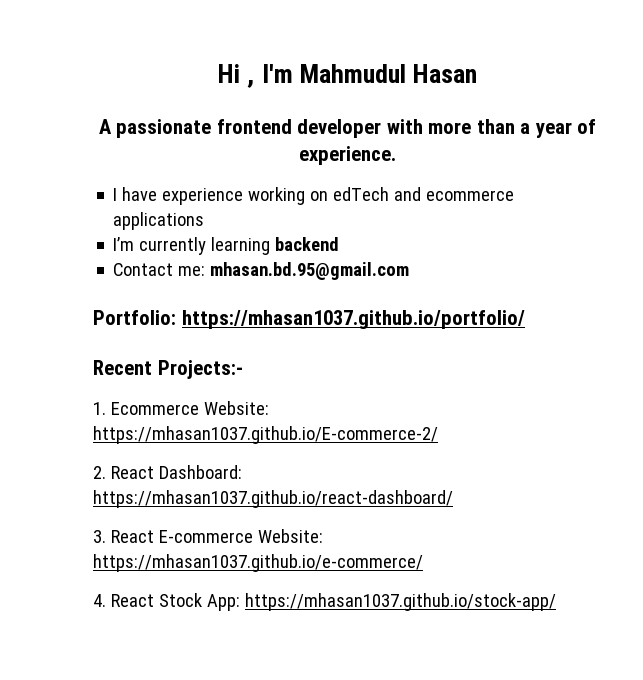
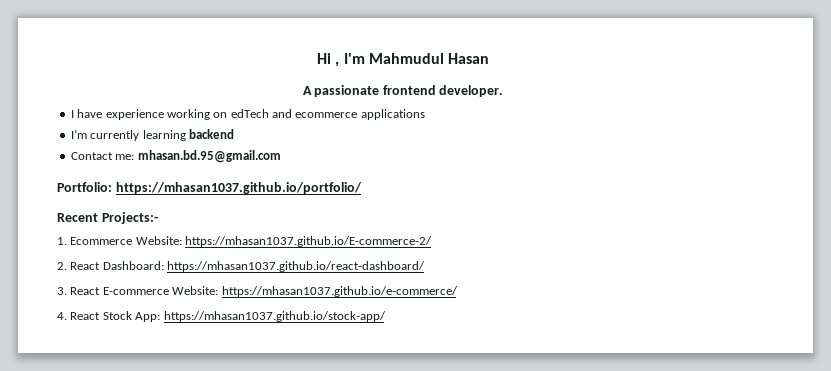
[297,119,597,138] [299,146,396,165] developer with more than a year of experience. -> [439,85,504,97] developer.

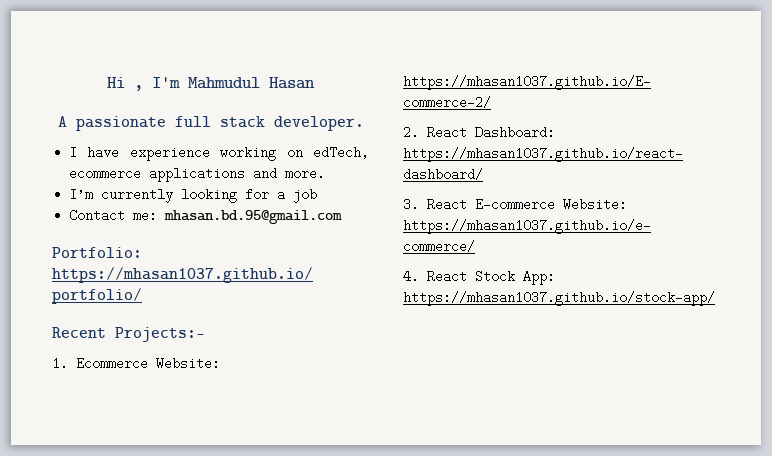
[382,85,436,95] frontend -> [174,116,265,128] full stack
[230,109,292,118] edTech and -> [312,146,369,159] edTech,
(425, 114) none -> [253,167,326,180] and more.
[142,129,234,141] learning backend -> [181,188,318,203] looking for a job

